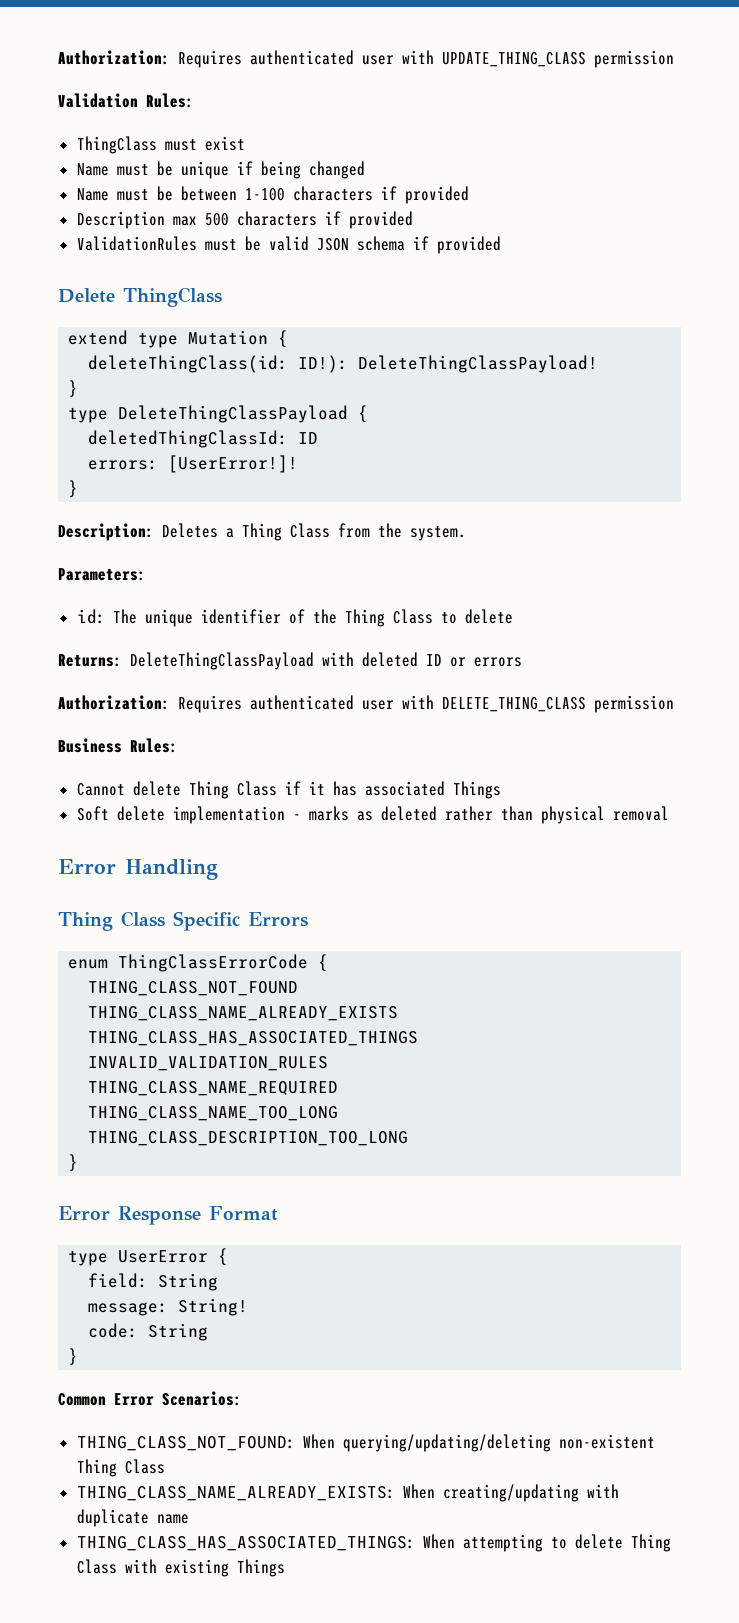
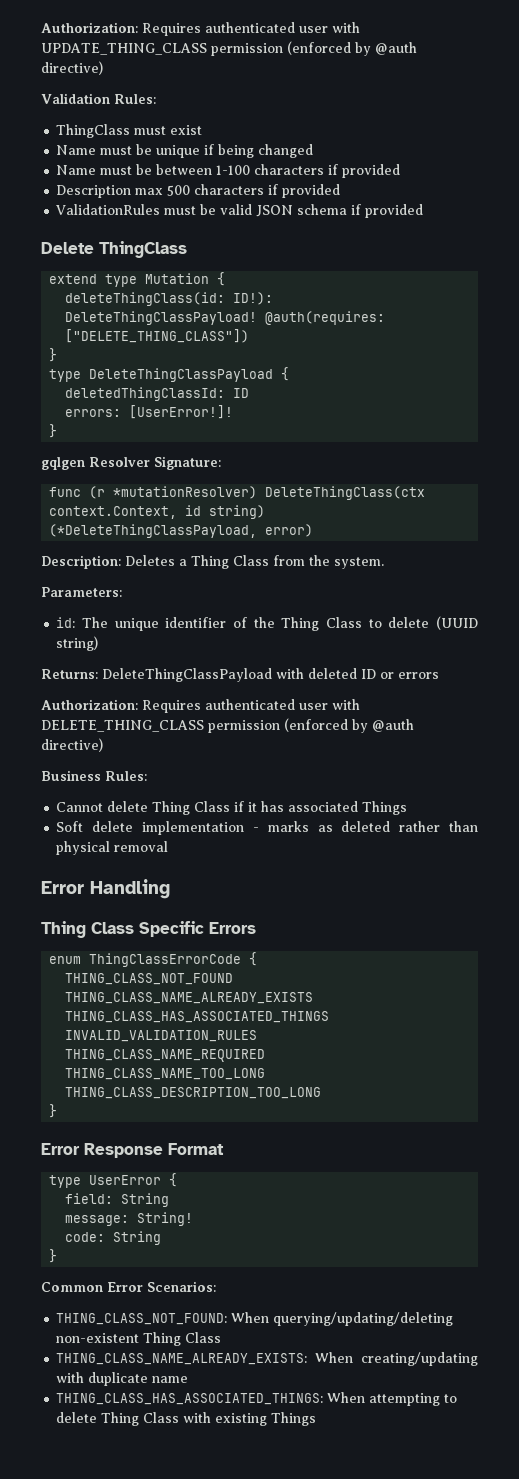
(674, 59) none -> [287,41,417,56] [41,61,103,75] (enforced by @auth directive)
(599, 364) none -> [265,311,386,325] [65,329,250,343] @auth(requires: ["DELETE_THING_CLASS"])
(79, 489) none -> [41,456,221,470] [49,486,426,500] [49,505,266,519] [49,524,314,538] // gqlgen Resolver Signature: // func (r *mutationResolver) DeleteThingClass(ctx context.Context, id string) (*DeleteThingClassPayload, error)
(513, 616) none -> [436,616,479,630] [56,636,99,651] (UUID string)
(674, 704) none -> [284,718,414,733] [41,738,103,752] (enforced by @auth directive)

